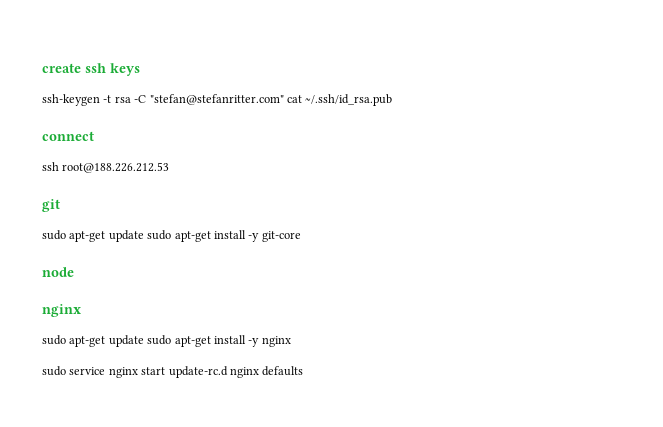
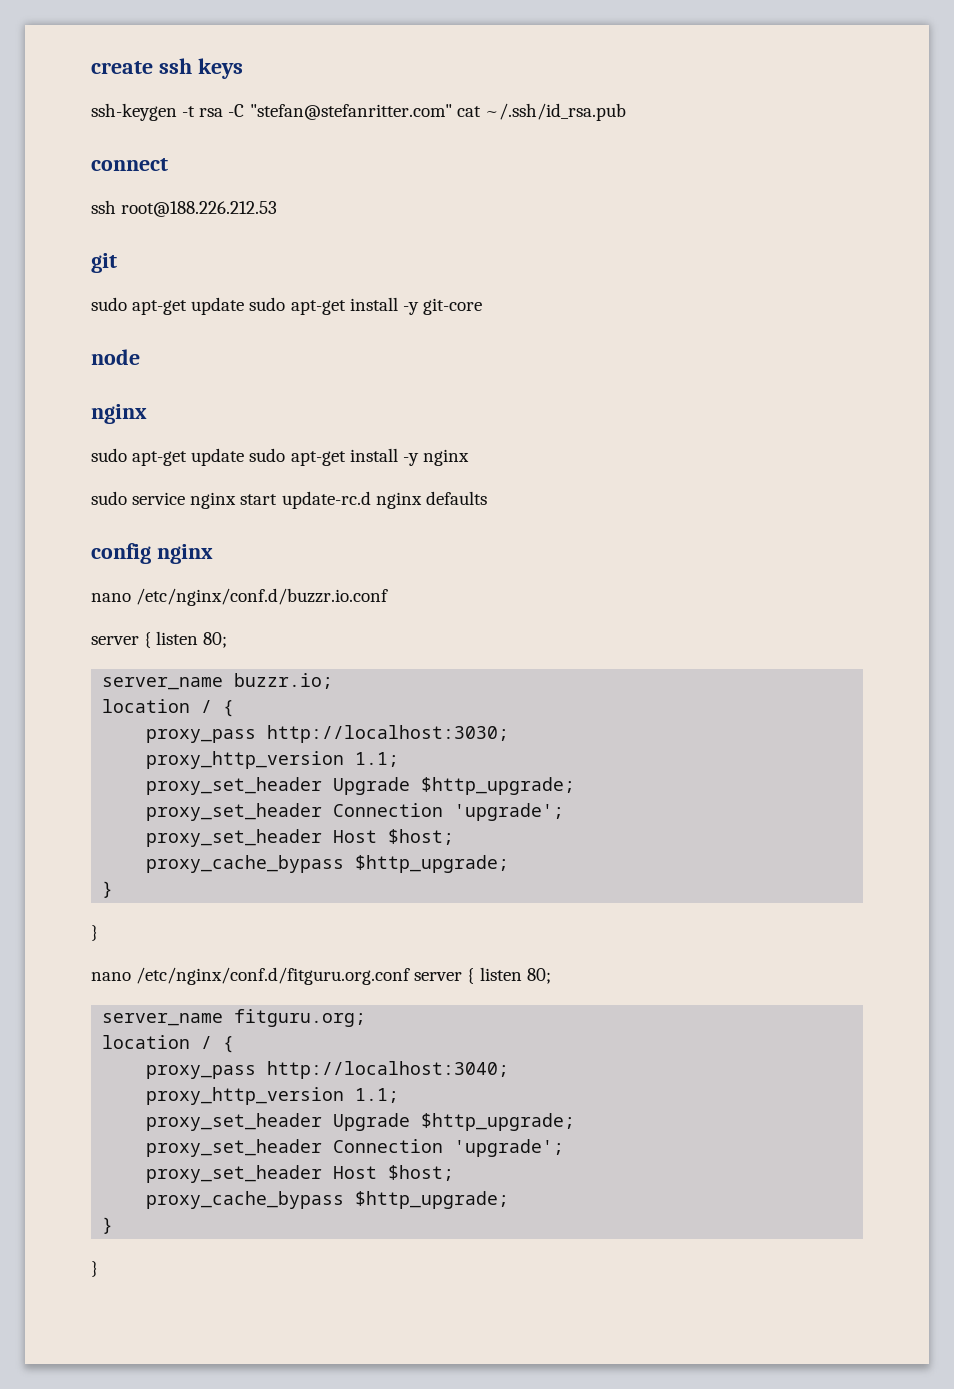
(304, 371) none -> [91,543,213,564] [91,588,389,606] [91,631,228,648] [102,673,334,690] [102,699,235,717] [146,725,510,743] [146,751,400,769] [146,777,576,795] [146,803,565,821] [146,829,455,847] [146,855,510,873] [102,881,114,898] [91,925,98,941] [91,967,551,985] [102,1009,367,1027] [102,1035,235,1053] [146,1061,510,1079] [146,1087,400,1105] [146,1113,576,1131] [146,1139,565,1157] [146,1165,455,1183] [146,1191,510,1209] [102,1217,114,1234] [91,1261,98,1277] // config nginx // nano /etc/nginx/conf.d/buzzr.io.conf // server { listen 80; // server_name buzzr.io; // location / { // proxy_pass http://localhost:3030; // proxy_http_version 1.1; // proxy_set_header Upgrade $http_upgrade; // proxy_set_header Connection 'upgrade'; // proxy_set_header Host $host; // proxy_cache_bypass $http_upgrade; // } // } // nano /etc/nginx/conf.d/fitguru.org.conf server { listen 80; // server_name fitguru.org; // location / { // proxy_pass http://localhost:3040; // proxy_http_version 1.1; // proxy_set_header Upgrade $http_upgrade; // proxy_set_header Connection 'upgrade'; // proxy_set_header Host $host; // proxy_cache_bypass $http_upgrade; // } // }

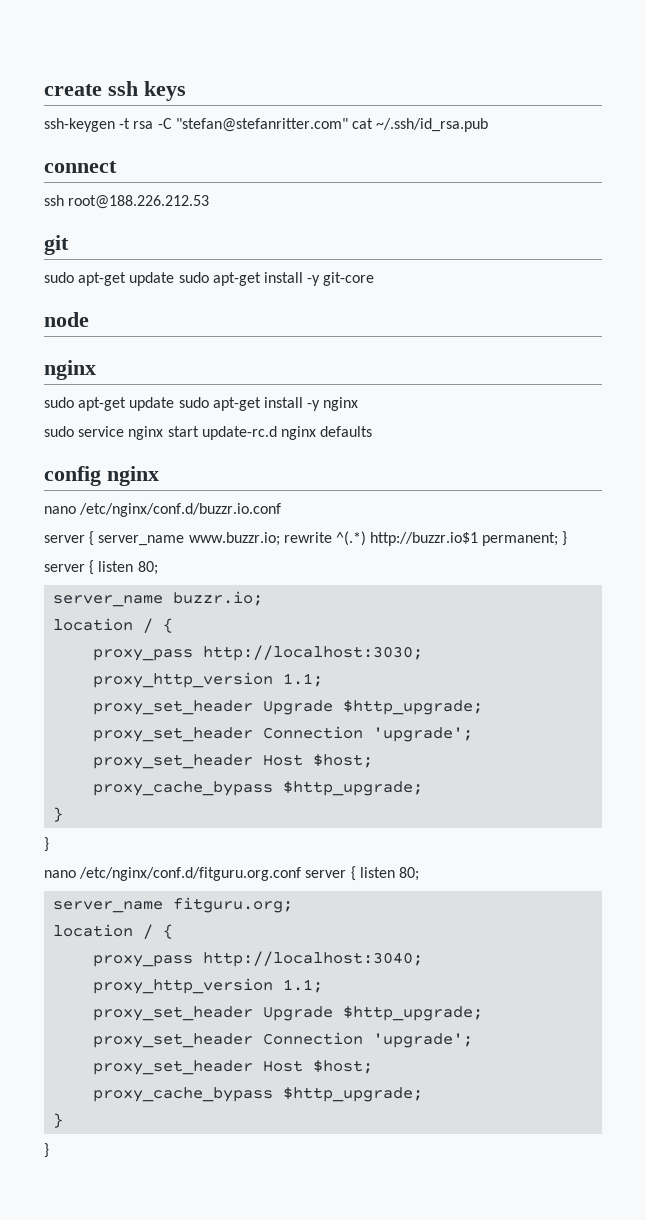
(389, 597) none -> [44,531,568,546] // server { server_name www.buzzr.io; rewrite ^(.*) http://buzzr.io$1 permanent; }

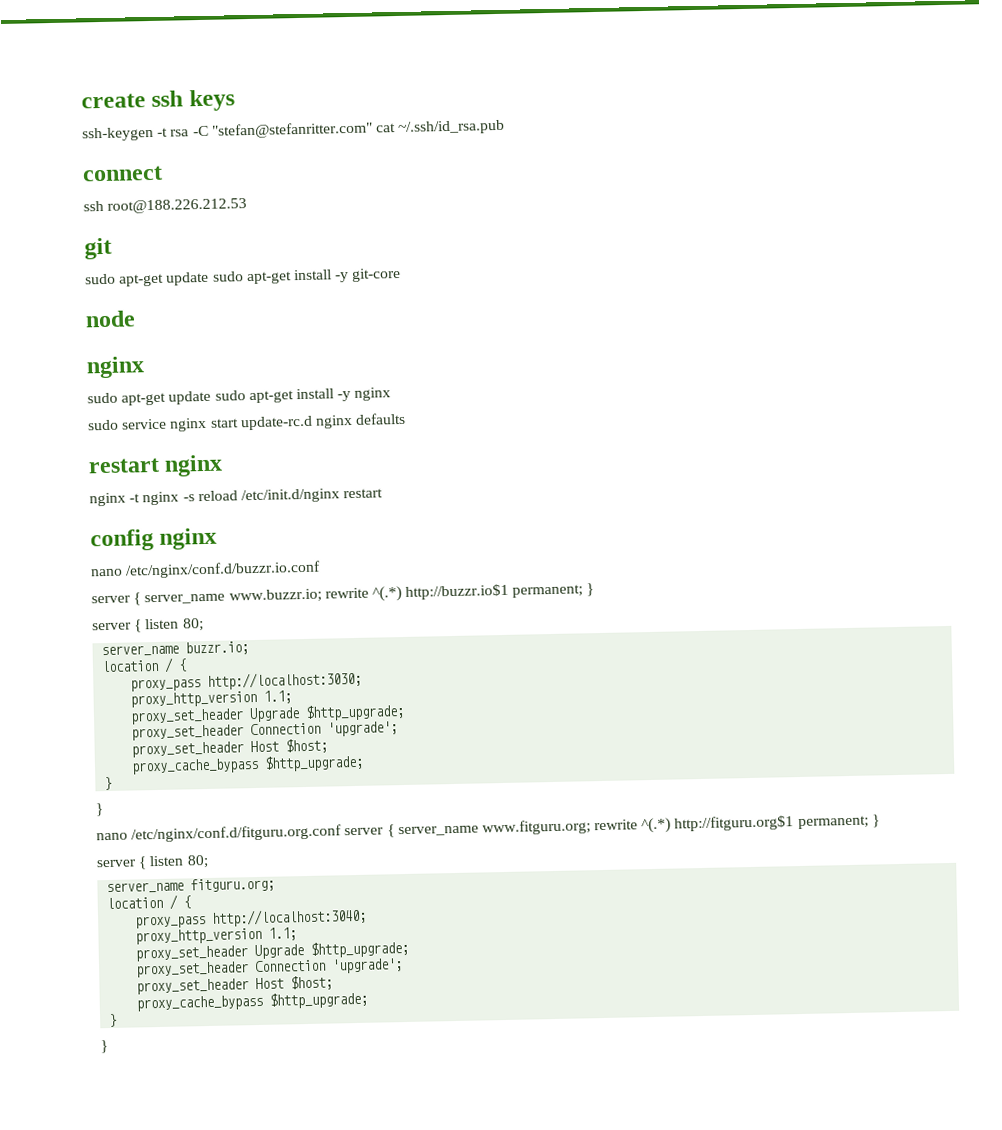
(373, 431) none -> [88,454,224,477] [89,488,384,507] // restart nginx // nginx -t nginx -s reload /etc/init.d/nginx restart
(356, 873) none -> [397,814,880,837] [96,856,148,870] server_name www.fitguru.org; rewrite ^(.*) http://fitguru.org$1 permanent; } // server {

